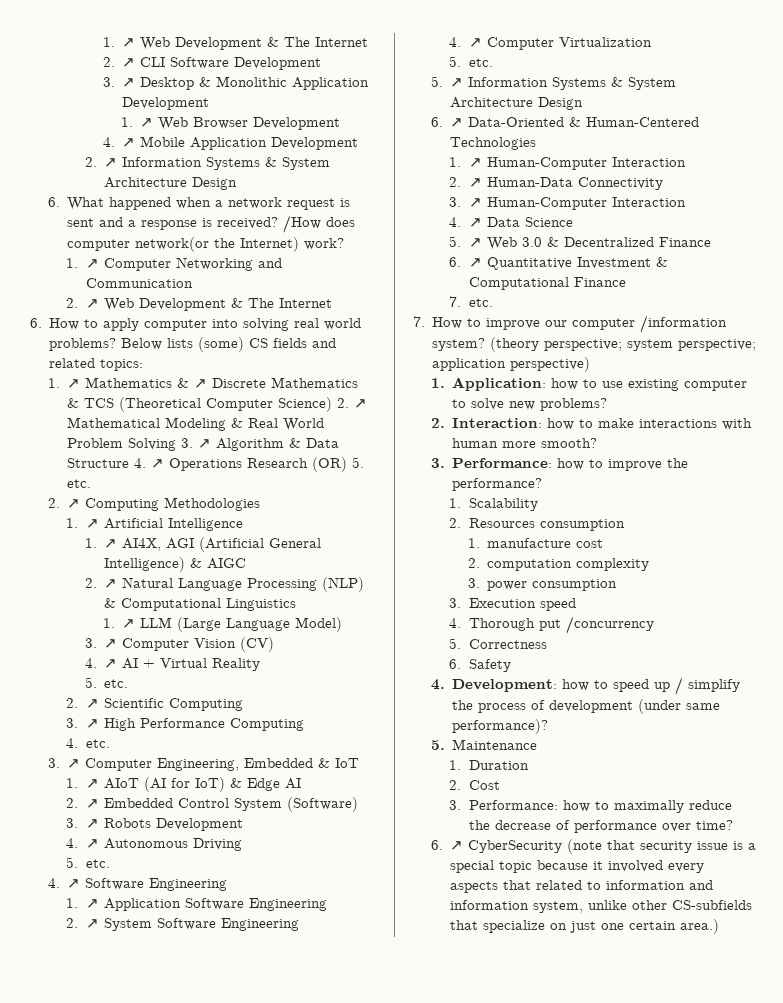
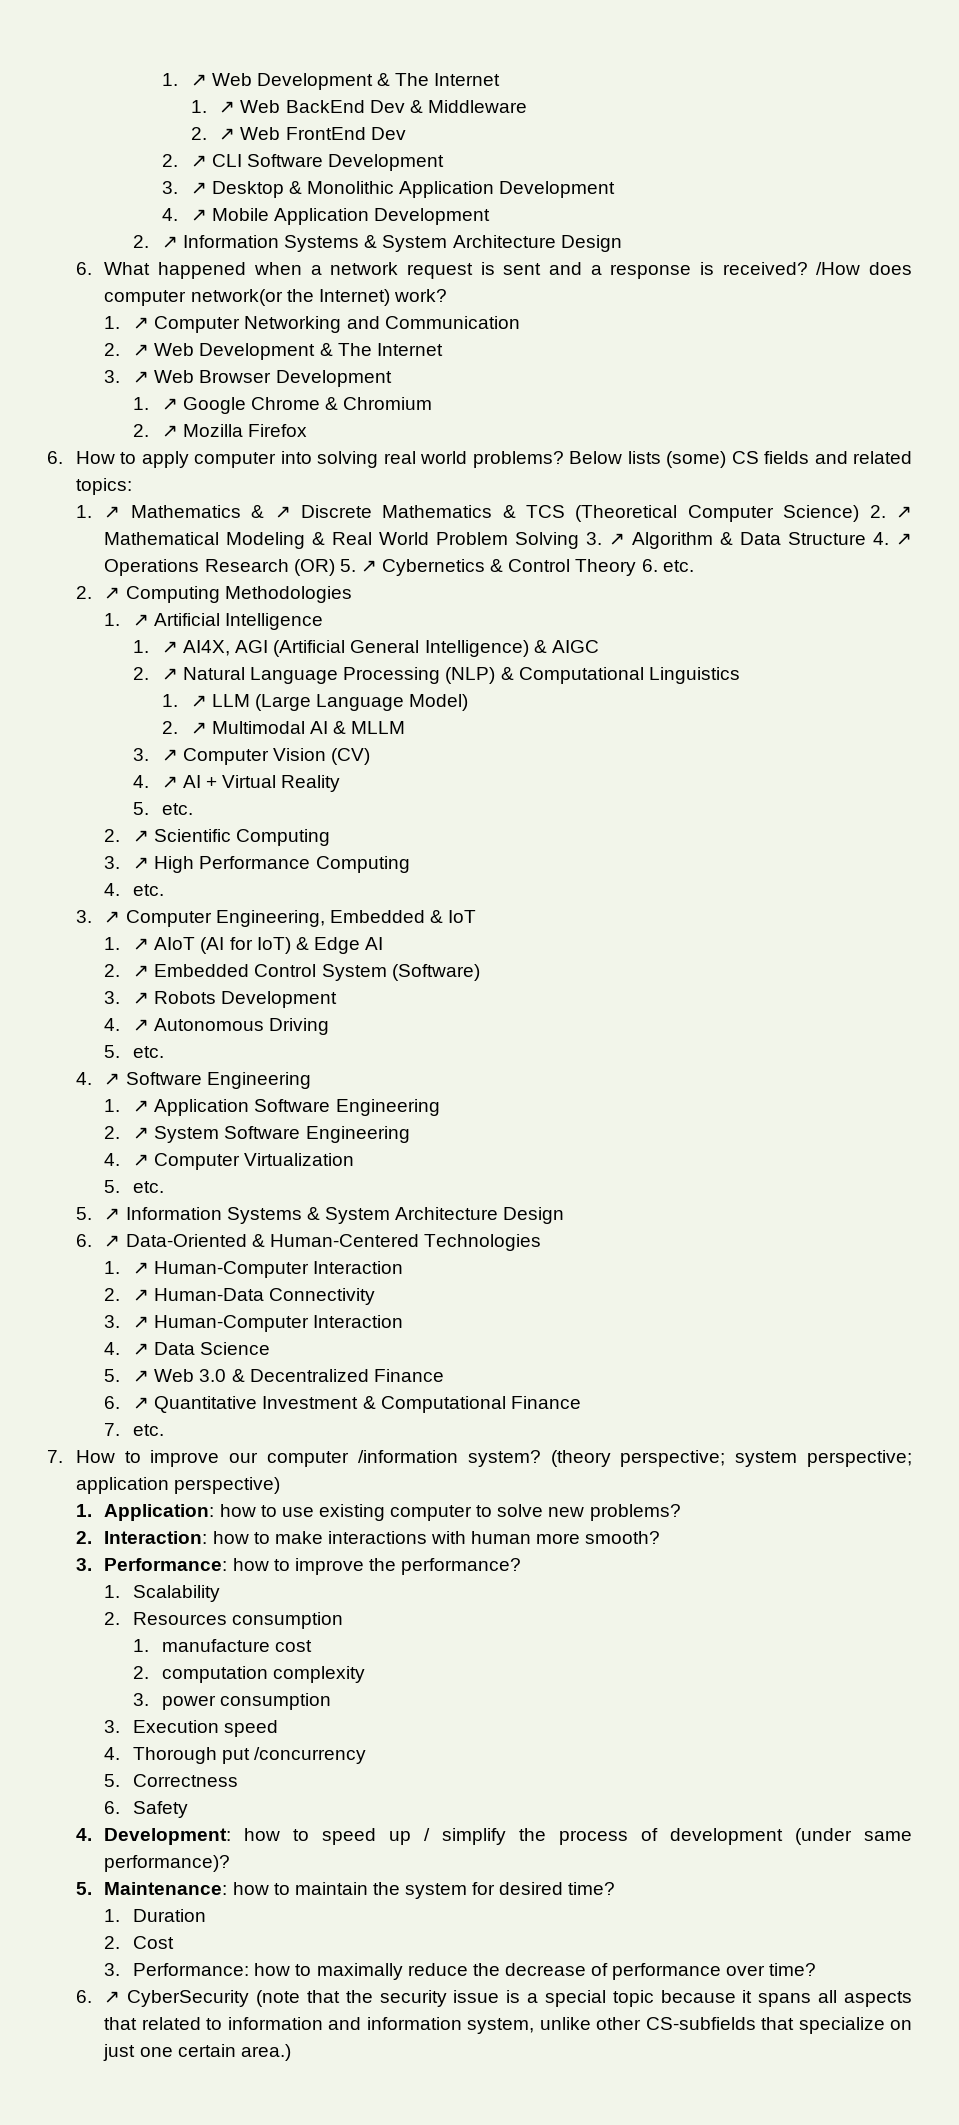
(369, 42) none -> [190,100,528,113] [190,127,406,140] // 1. ↗ Web BackEnd Dev & Middleware // 2. ↗ Web FrontEnd Dev
[121,117,341,130] // 1. ↗ Web Browser Development -> (616, 189) none
(332, 303) none -> [104,370,392,387] [133,397,433,414] [133,424,308,437] // 3. ↗ Web Browser Development // 1. ↗ Google Chrome & Chromium // 2. ↗ Mozilla Firefox
(365, 462) none -> [360,559,658,576] ↗ Cybernetics & Control Theory 6.
(343, 624) none -> [161,721,406,734] // 2. ↗ Multimodal AI & MLLM
[452,739,538,750] Maintenance -> [104,1882,616,1899] Maintenance: how to maintain the system for desired time?
(636, 845) none -> [345,1990,373,2003] the
[608,860,705,873] involved every -> [758,1990,838,2007] spans all

